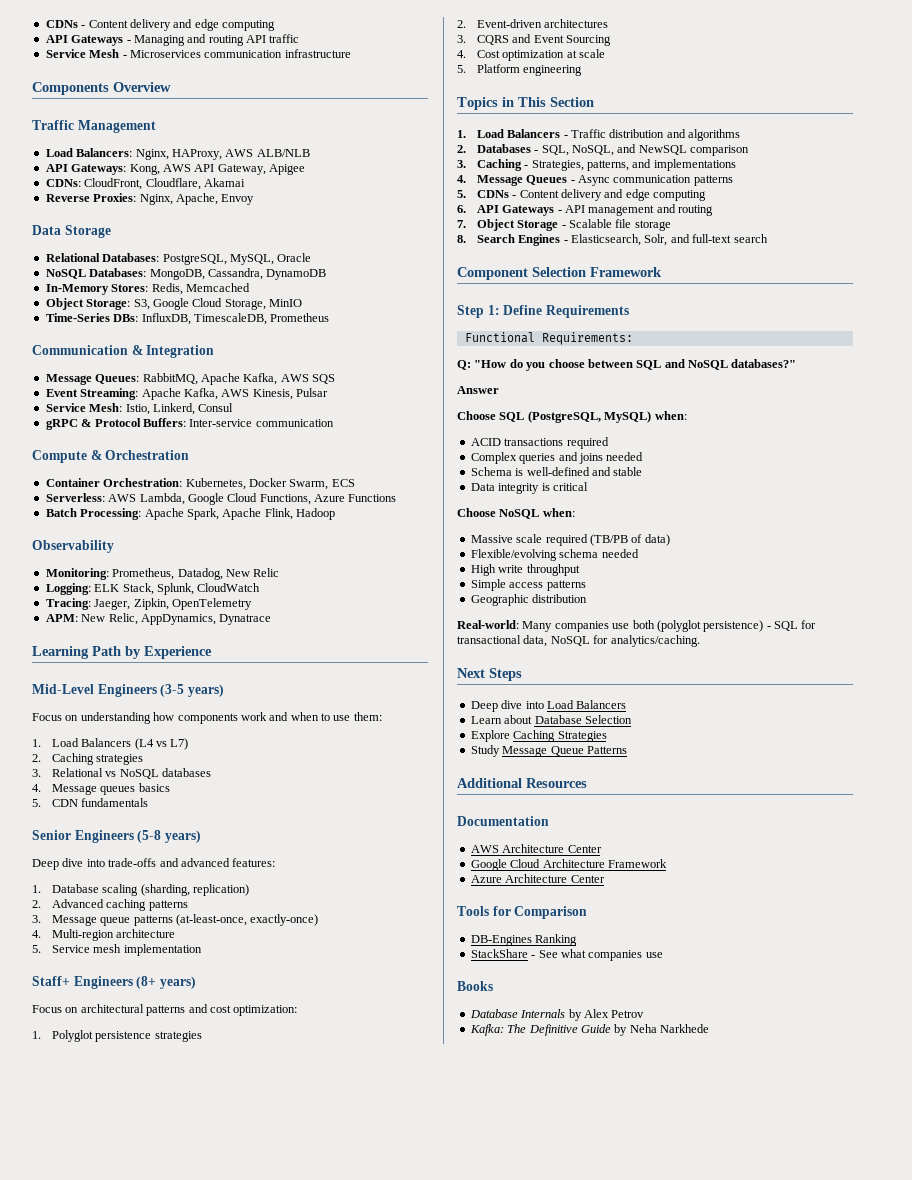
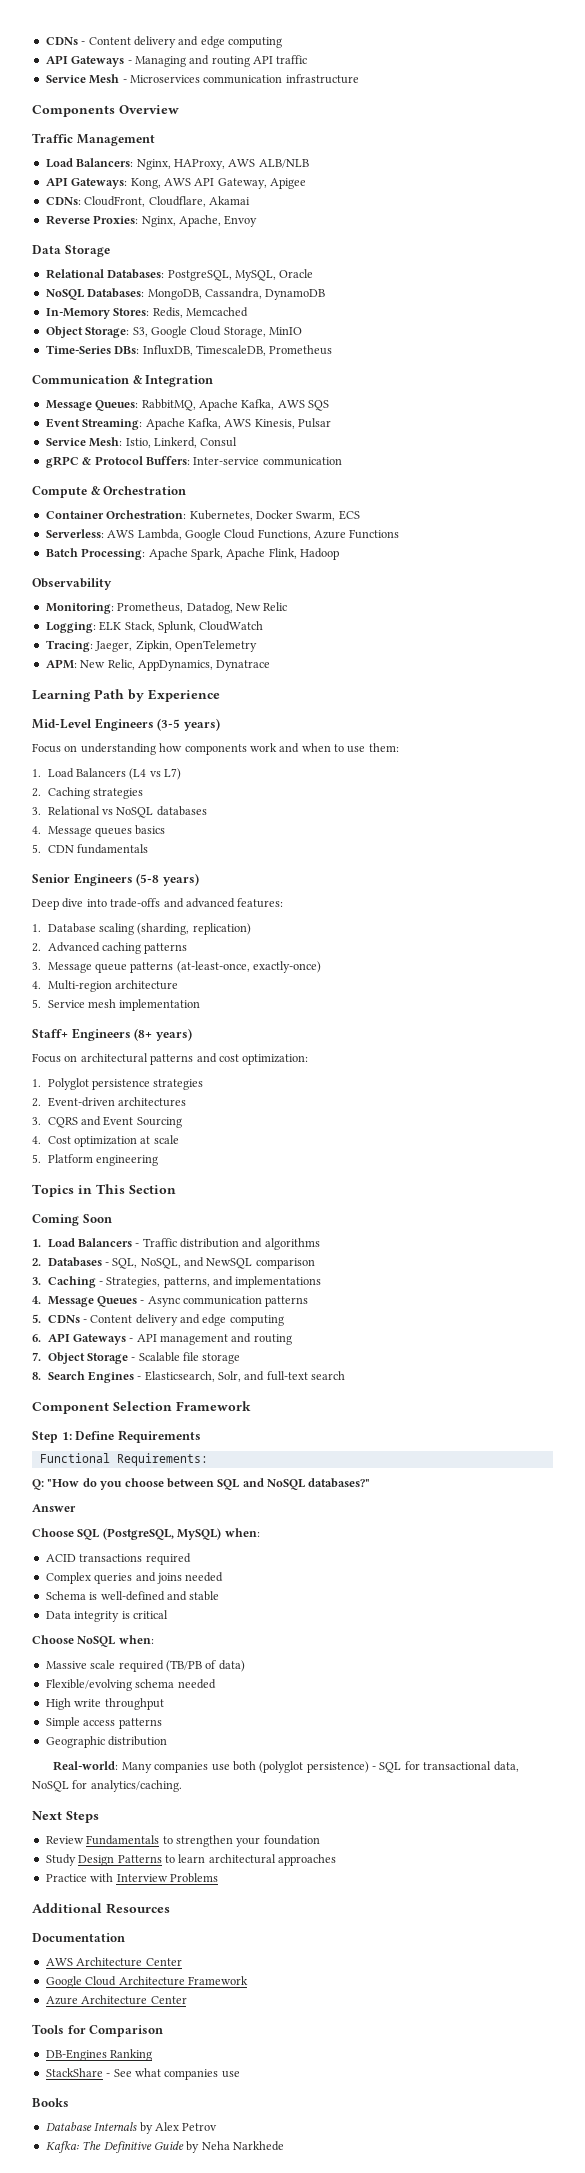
(594, 102) none -> [32,1214,112,1226] // Coming Soon
[470,700,627,712] [470,715,632,724] [470,730,607,742] Deep dive into Load Balancers // Learn about Database Selection // Explore Caching Strategies -> [45,1835,320,1847] Review Fundamentals to strengthen your foundation
[502,746,584,757] Message Queue -> [78,1855,115,1866] Design
(627, 750) none -> [164,1854,336,1866] [45,1873,218,1883] to learn architectural approaches // Practice with Interview Problems

